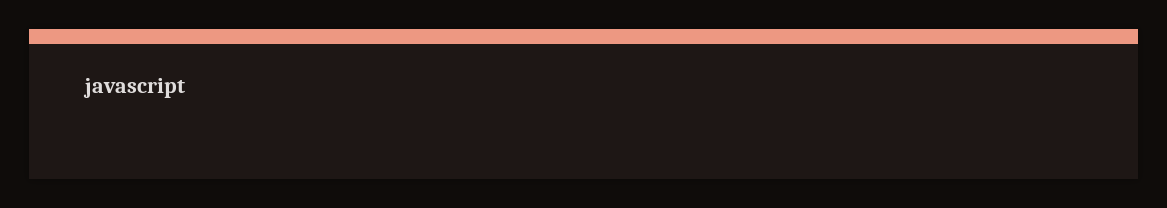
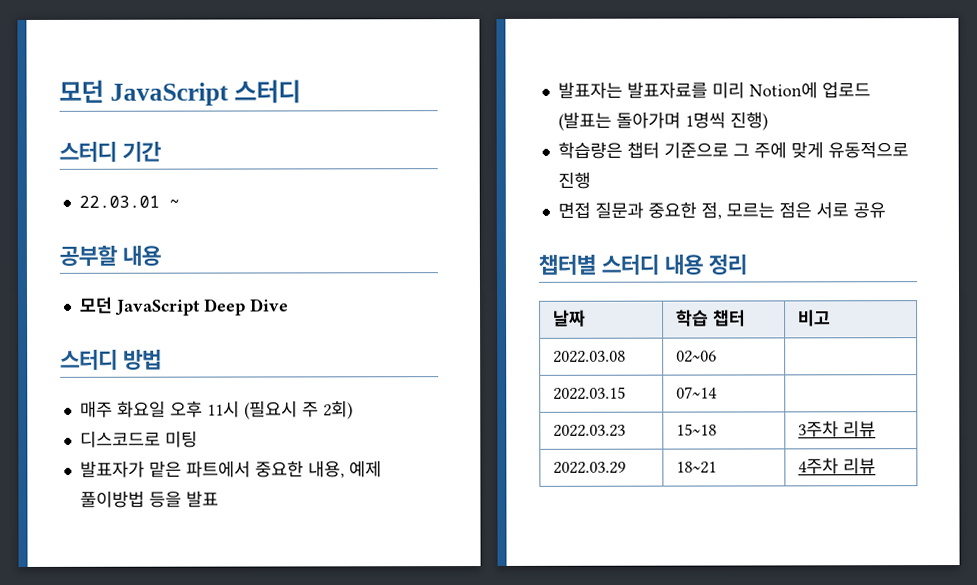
[83,78,185,98] javascript -> [59,79,301,106] [59,141,163,163] [78,195,180,208] [59,244,162,267] [79,296,289,316] [60,349,163,371] [79,400,353,420] [79,430,198,448] [79,460,382,479] [79,490,219,508] [557,81,871,99] [557,111,768,131] [557,141,909,159] [557,171,591,189] [557,201,886,220] [538,254,748,276] [553,309,587,327] [676,309,747,327] [798,309,832,327] [553,350,627,363] [676,350,718,363] [553,386,627,400] [676,386,718,399] [553,424,627,437] [676,423,718,436] [798,420,877,438] [553,461,627,474] [676,461,718,474] [798,457,877,475] 모던 JavaScript 스터디 // 스터디 기간 // 22.03.01 ~ // 공부할 내용 // 모던 JavaScript Deep Dive // 스터디 방법 // 매주 화요일 오후 11시 (필요시 주 2회) // 디스코드로 미팅 // 발표자가 맡은 파트에서 중요한 내용, 예제 풀이방법 등을 발표 // 발표자는 발표자료를 미리 Notion에 업로드 (발표는 돌아가며 1명씩 진행) // 학습량은 챕터 기준으로 그 주에 맞게 유동적으로 진행 // 면접 질문과 중요한 점, 모르는 점은 서로 공유 // 챕터별 스터디 내용 정리 // 날짜 | 학습 챕터 | 비고 // 2022.03.08 | 02~06 | // 2022.03.15 | 07~14 | // 2022.03.23 | 15~18 | 3주차 리뷰 // 2022.03.29 | 18~21 | 4주차 리뷰

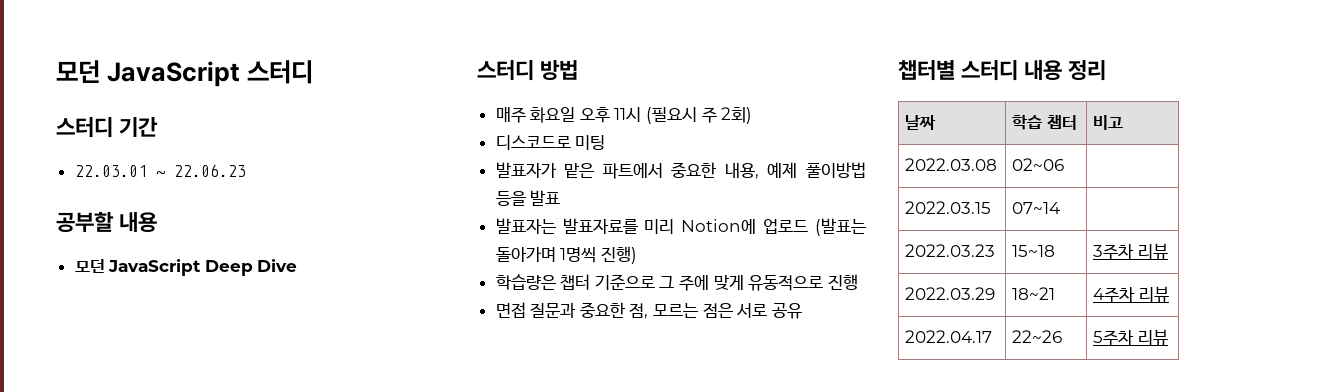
(180, 203) none -> [173,164,246,177] 22.06.23
(877, 466) none -> [905,330,993,343] [1012,330,1063,343] [1093,329,1168,346] // 2022.04.17 | 22~26 | 5주차 리뷰

